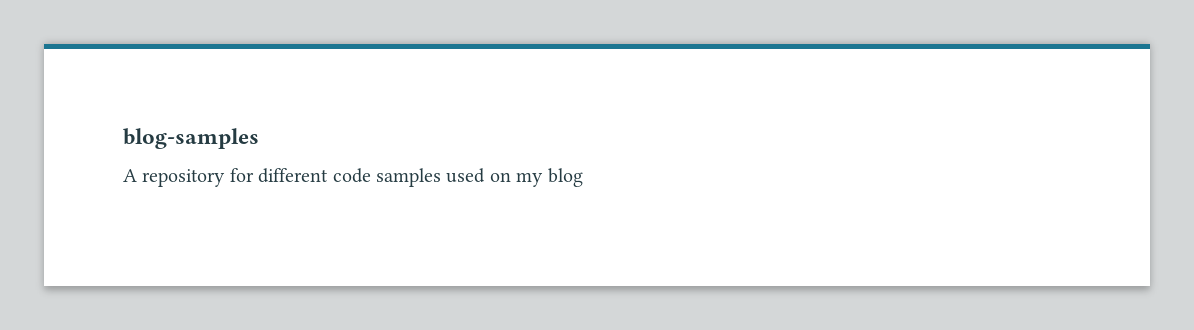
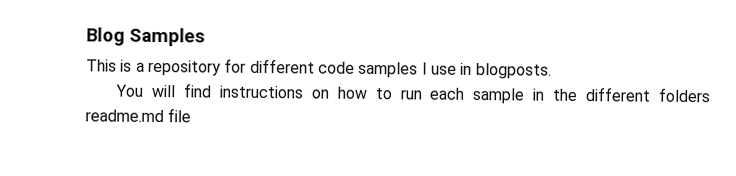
[123,128,259,149] [123,169,137,182] blog-samples // A -> [86,27,205,47] [86,59,145,72] Blog Samples // This is a
[446,168,583,187] used on my blog -> [421,62,552,79] [115,83,711,104] [85,108,192,123] I use in blogposts. // You will find instructions on how to run each sample in the different folders readme.md file

